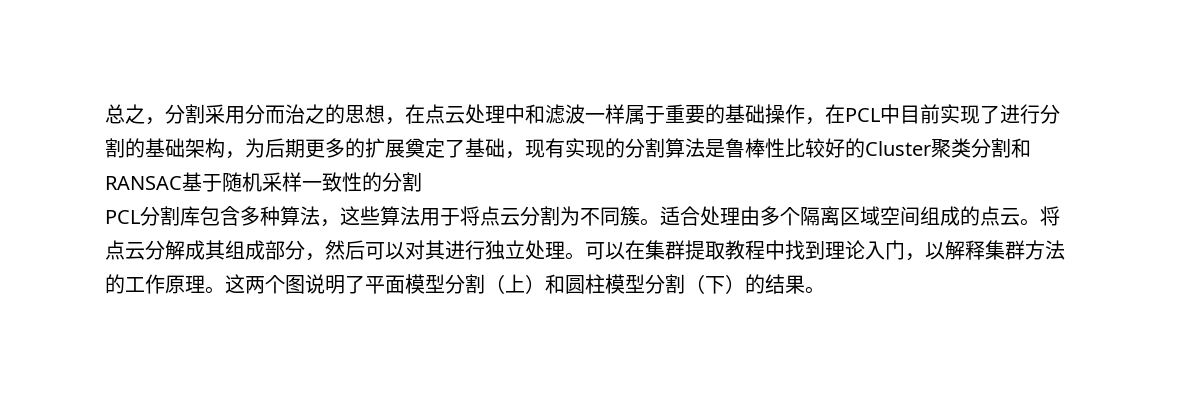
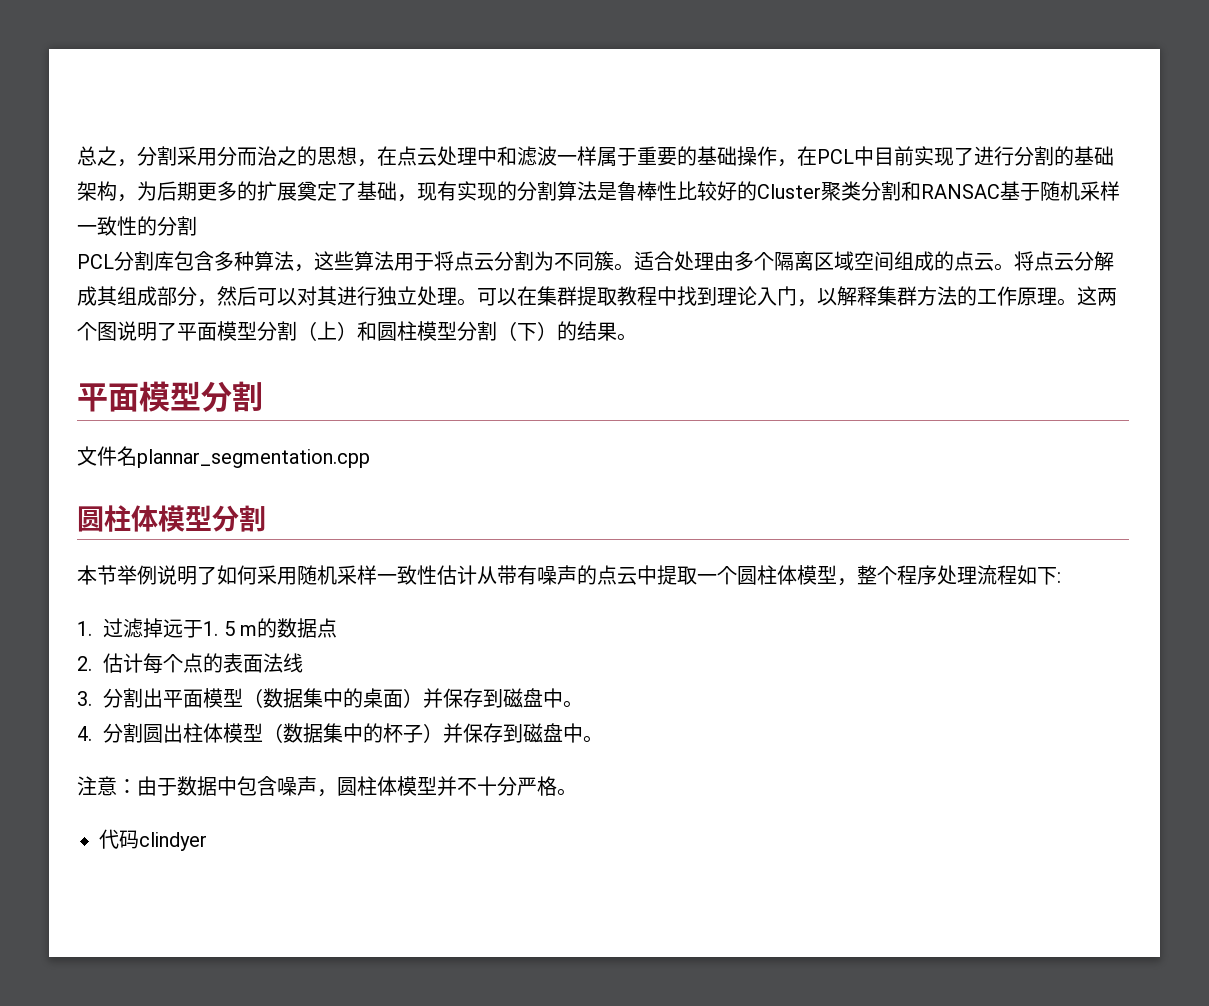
(825, 290) none -> [77,381,263,412] [77,446,370,468] [77,505,266,532] [77,565,1061,586] [77,618,337,638] [77,653,304,674] [77,688,584,708] [77,723,604,743] [77,776,577,797] [99,829,207,851] // 平面模型分割 // 文件名plannar_segmentation.cpp // 圆柱体模型分割 // 本节举例说明了如何采用随机采样一致性估计从带有噪声的点云中提取一个圆柱体模型，整个程序处理流程如下: // 1.过滤掉远于1. 5 m的数据点 // 2.估计每个点的表面法线 // 3.分割出平面模型（数据集中的桌面）并保存到磁盘中。 // 4.分割圆出柱体模型（数据集中的杯子）并保存到磁盘中。 // 注意：由于数据中包含噪声，圆柱体模型并不十分严格。 // 代码clindyer

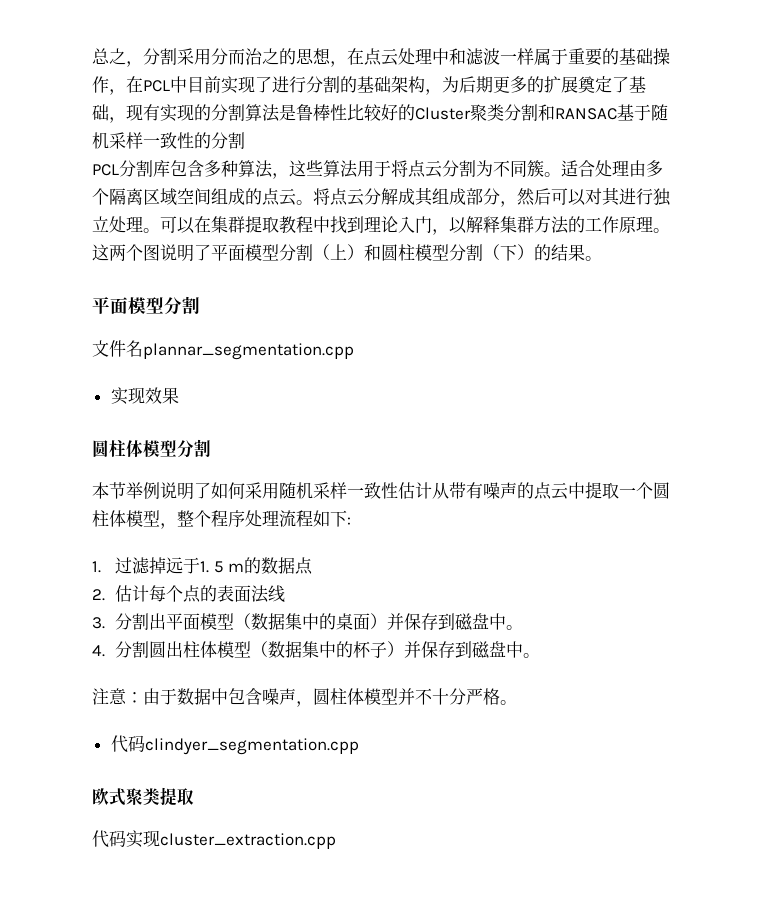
(370, 458) none -> [110,387,179,405] // 实现效果
[139,832,207,851] clindyer -> [144,738,359,755] [92,787,194,806] [92,830,336,849] clindyer_segmentation.cpp // 欧式聚类提取 // 代码实现cluster_extraction.cpp

